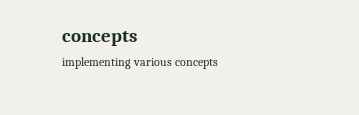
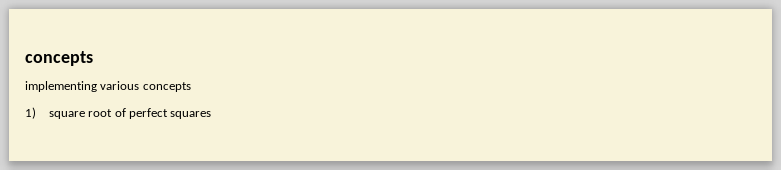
(219, 64) none -> [25,107,212,119] // 1) square root of perfect squares

